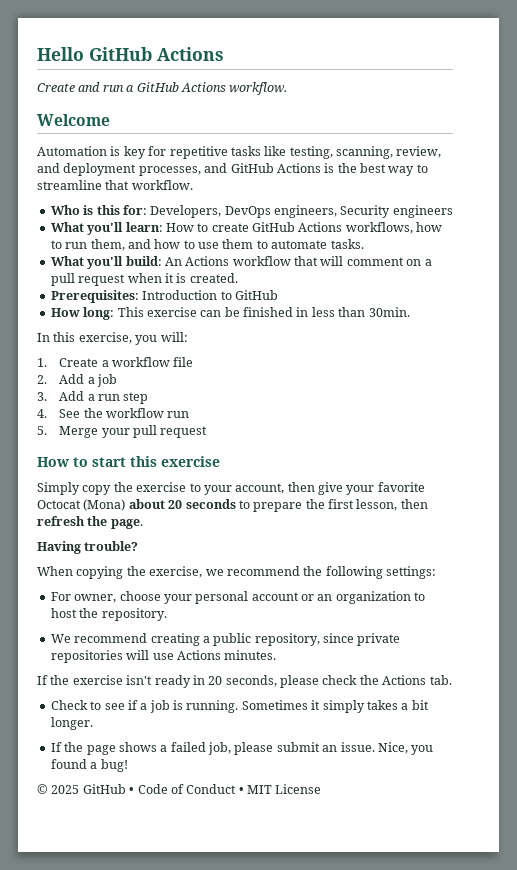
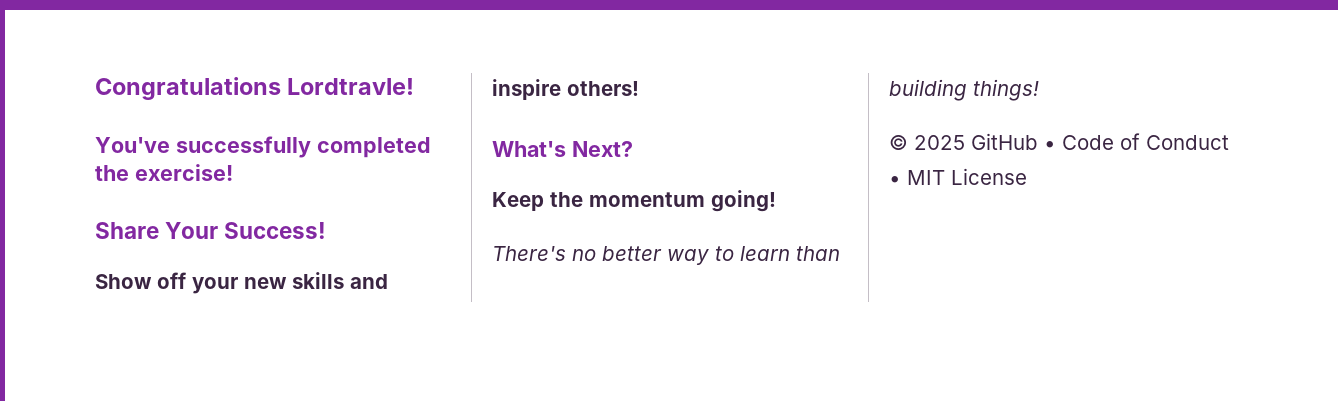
[37,47,224,61] [37,82,288,95] [37,114,110,126] [37,146,442,159] [37,163,428,176] [37,180,193,190] [50,205,453,218] [50,222,443,235] [50,239,364,251] [50,256,432,269] [50,273,238,286] [50,290,278,303] [50,307,410,320] [37,332,188,345] [37,357,194,367] [37,374,118,387] [37,391,149,404] [37,408,190,418] [37,425,208,438] [37,456,220,467] [37,482,425,495] [37,499,428,512] [37,516,143,529] [37,541,139,554] [37,566,436,579] [50,591,426,604] [50,608,167,621] [50,633,401,646] [50,650,277,663] [37,675,452,688] [50,700,429,713] [50,717,93,730] [50,742,434,755] [50,759,128,772] Hello GitHub Actions // Create and run a GitHub Actions workflow. // Welcome // Automation is key for repetitive tasks like testing, scanning, review, and deployment processes, and GitHub Actions is the best way to streamline that workflow. // Who is this for: Developers, DevOps engineers, Security engineers // What you'll learn: How to create GitHub Actions workflows, how to run them, and how to use them to automate tasks. // What you'll build: An Actions workflow that will comment on a pull request when it is created. // Prerequisites: Introduction to GitHub // How long: This exercise can be finished in less than 30min. // In this exercise, you will: // 1. Create a workflow file // 2. Add a job // 3. Add a run step // 4. See the workflow run // 5. Merge your pull request // How to start this exercise // Simply copy the exercise to your account, then give your favorite Octocat (Mona) about 20 seconds to prepare the first lesson, then refresh the page. // Having trouble? // When copying the exercise, we recommend the following settings: // For owner, choose your personal account or an organization to host the repository. // We recommend creating a public repository, since private repositories will use Actions minutes. // If the exercise isn't ready in 20 seconds, please check the Actions tab. // Check to see if a job is running. Sometimes it simply takes a bit longer. // If the page shows a failed job, please submit an issue. Nice, you found a bug! -> [95,77,415,100] [95,136,431,158] [95,164,233,181] [95,222,327,239] [95,272,388,294] [492,79,639,100] [492,141,633,157] [492,190,776,212] [492,246,840,265] [889,79,1039,101] Congratulations Lordtravle! // You've successfully completed the exercise! // Share Your Success! // Show off your new skills and inspire others! // What's Next? // Keep the momentum going! // There's no better way to learn than building things!

